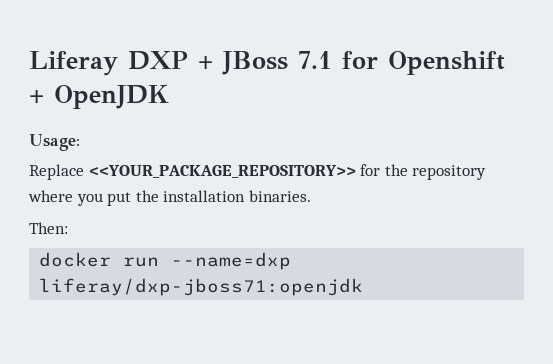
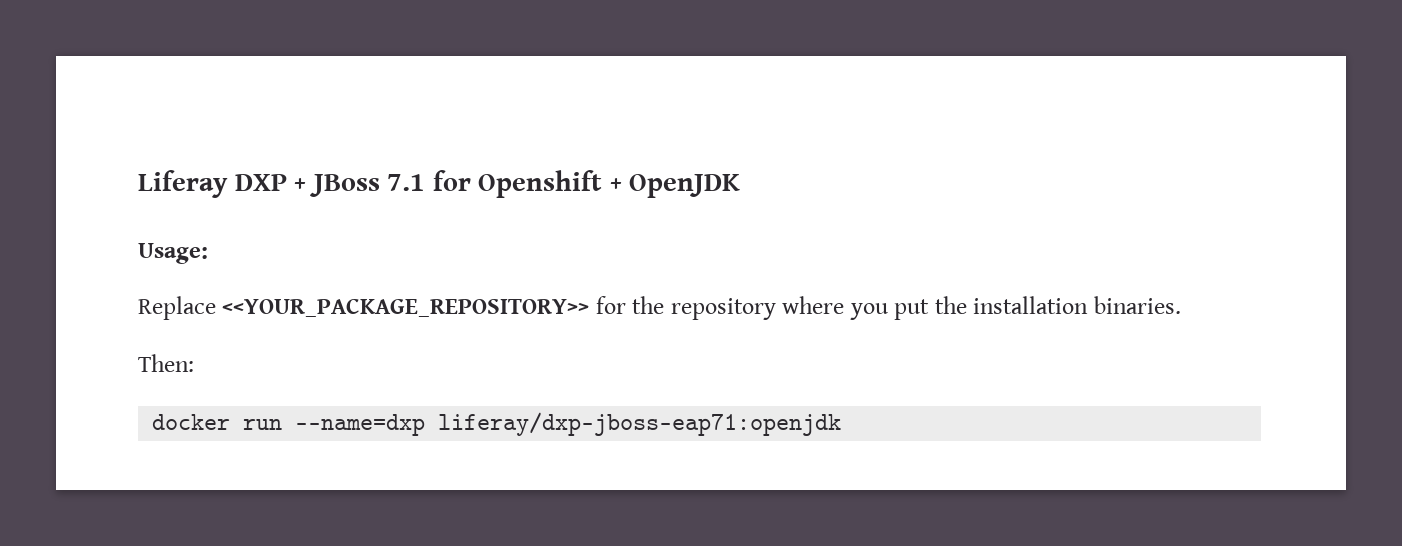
[39,278,364,296] liferay/dxp-jboss71:openjdk -> [438,412,842,436] liferay/dxp-jboss-eap71:openjdk

